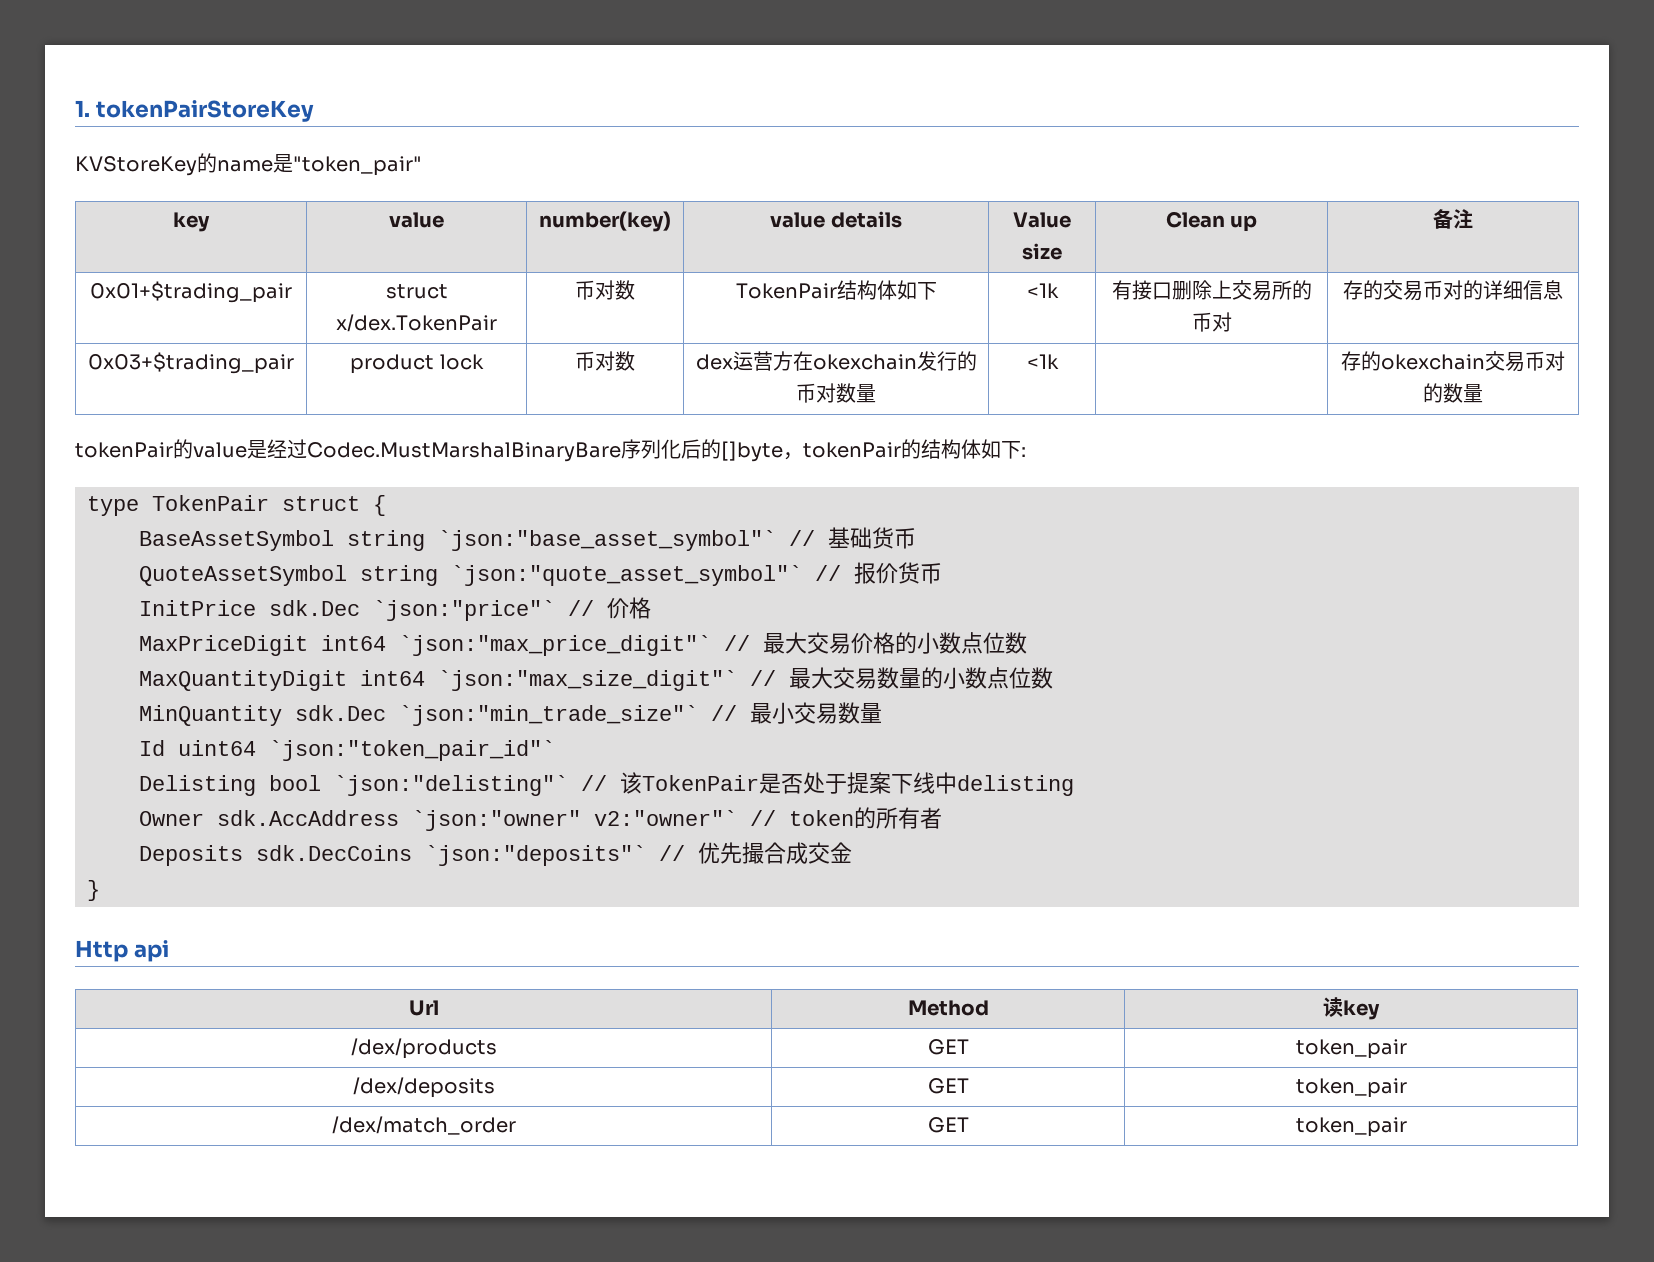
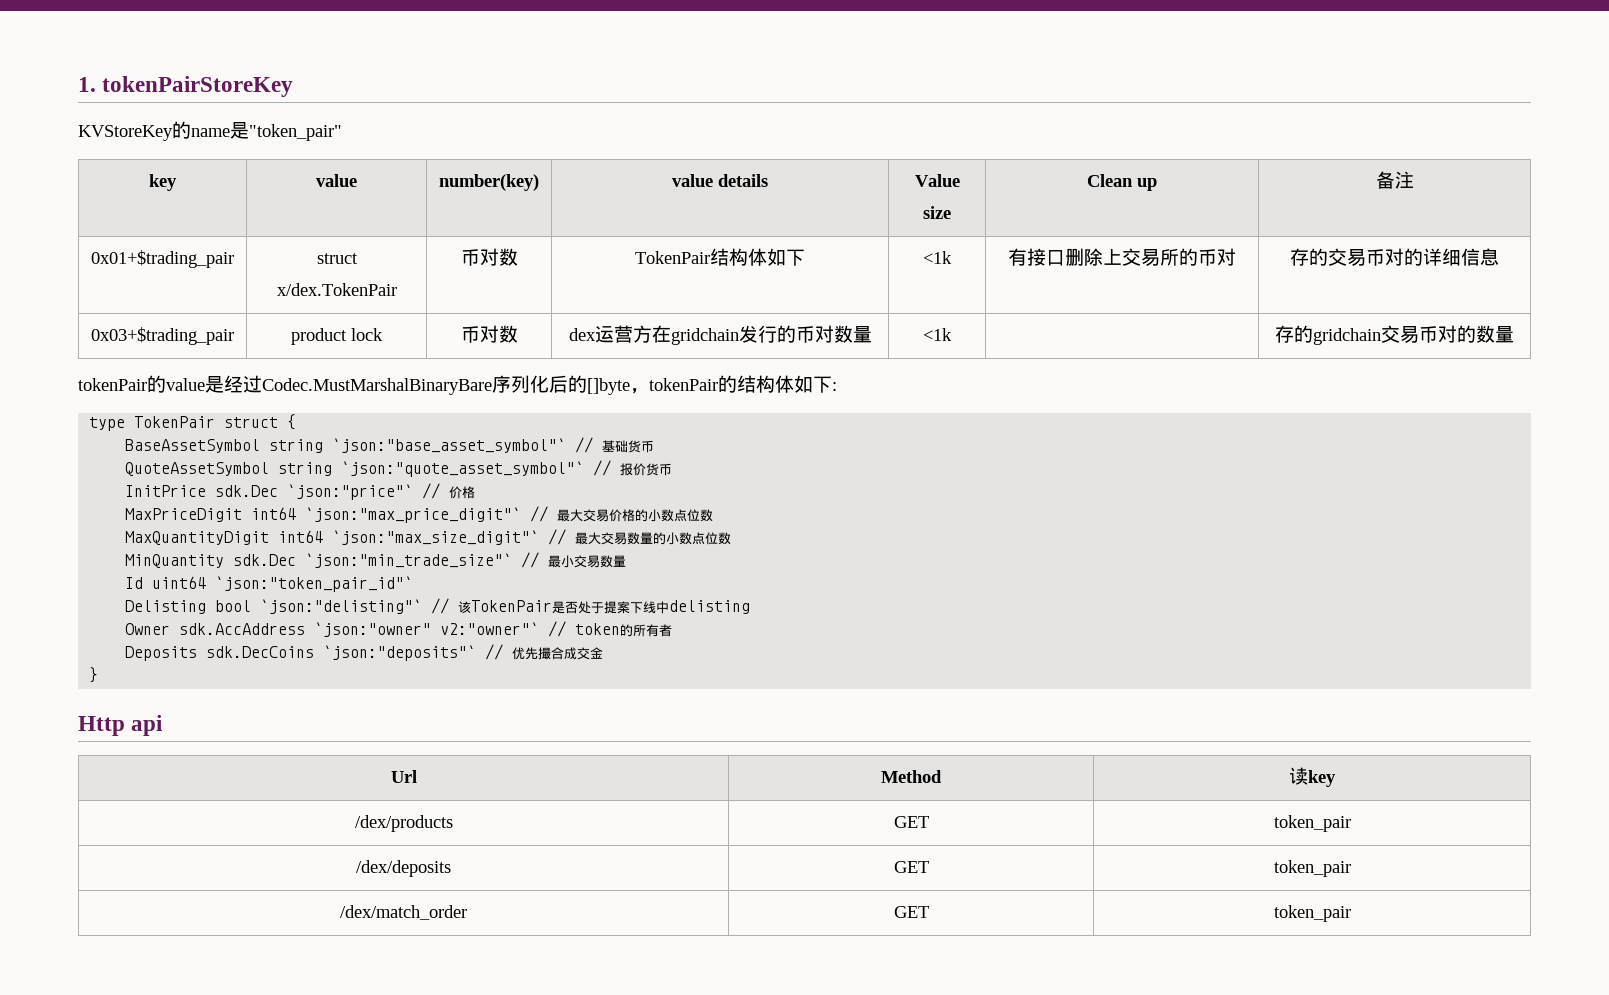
[812,354,917,370] okexchain -> [670,328,739,345] gridchain
[1381,354,1485,370] okexchain -> [1313,328,1382,345] gridchain

